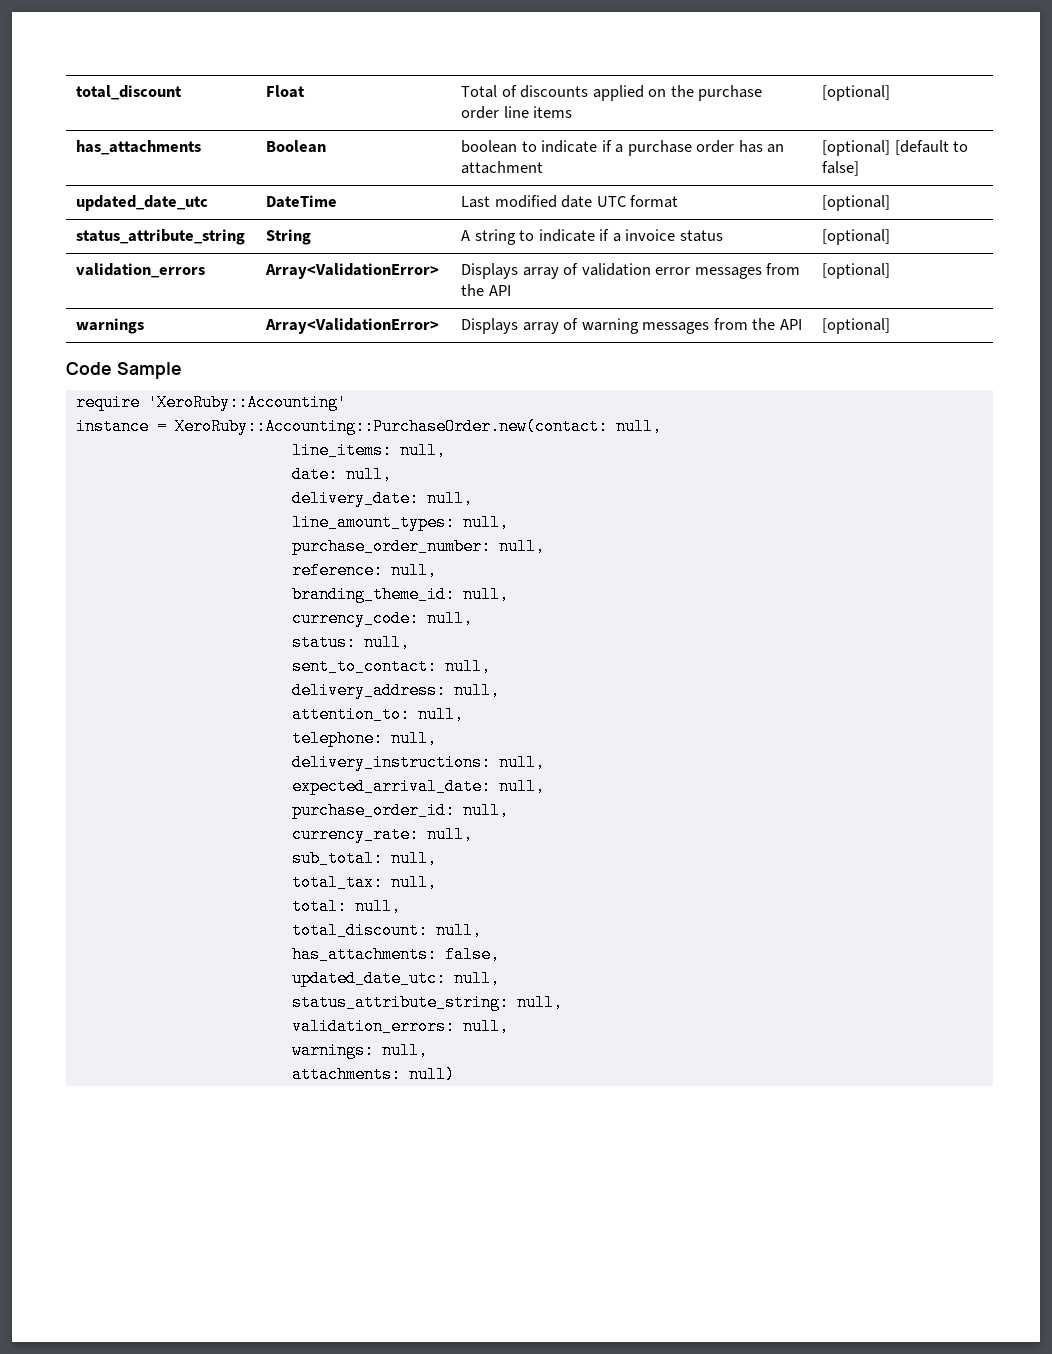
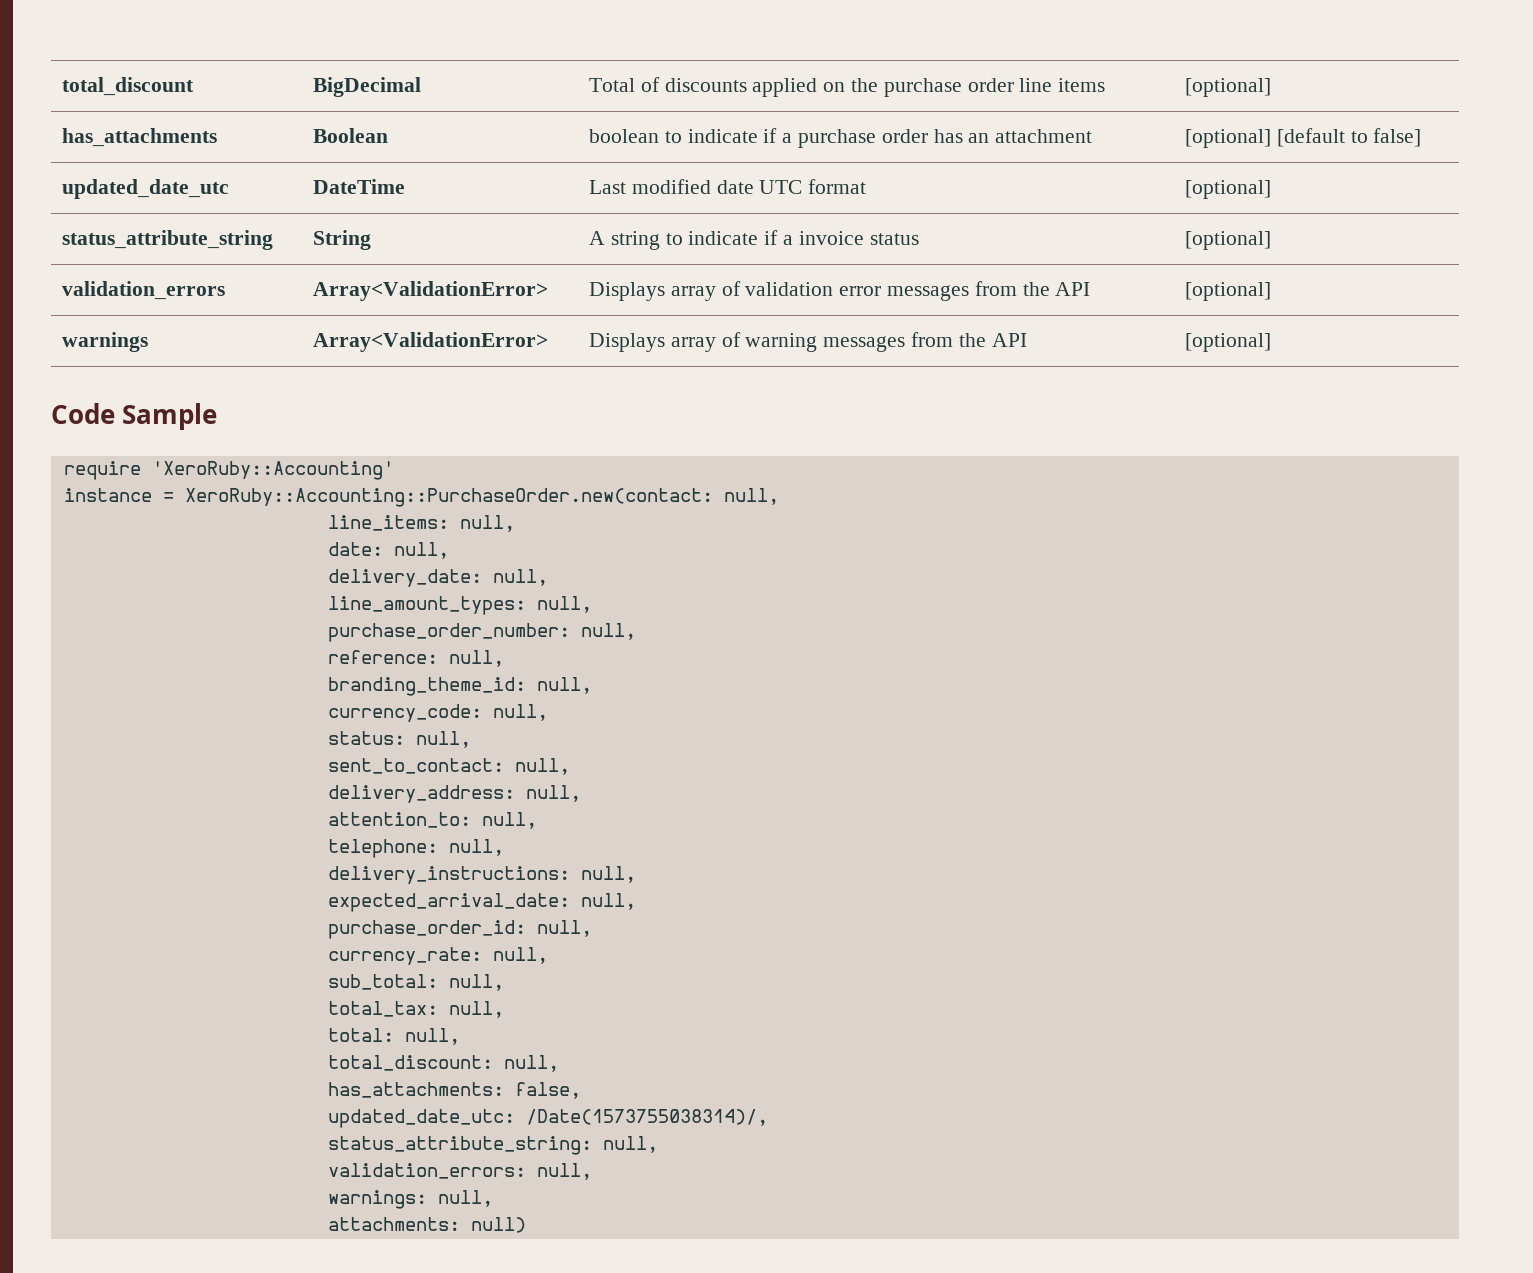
[266,85,306,98] Float -> [313,77,422,97] BigDecimal
[453,970,500,987] null, -> [525,1109,768,1126] /Date(1573755038314)/,

